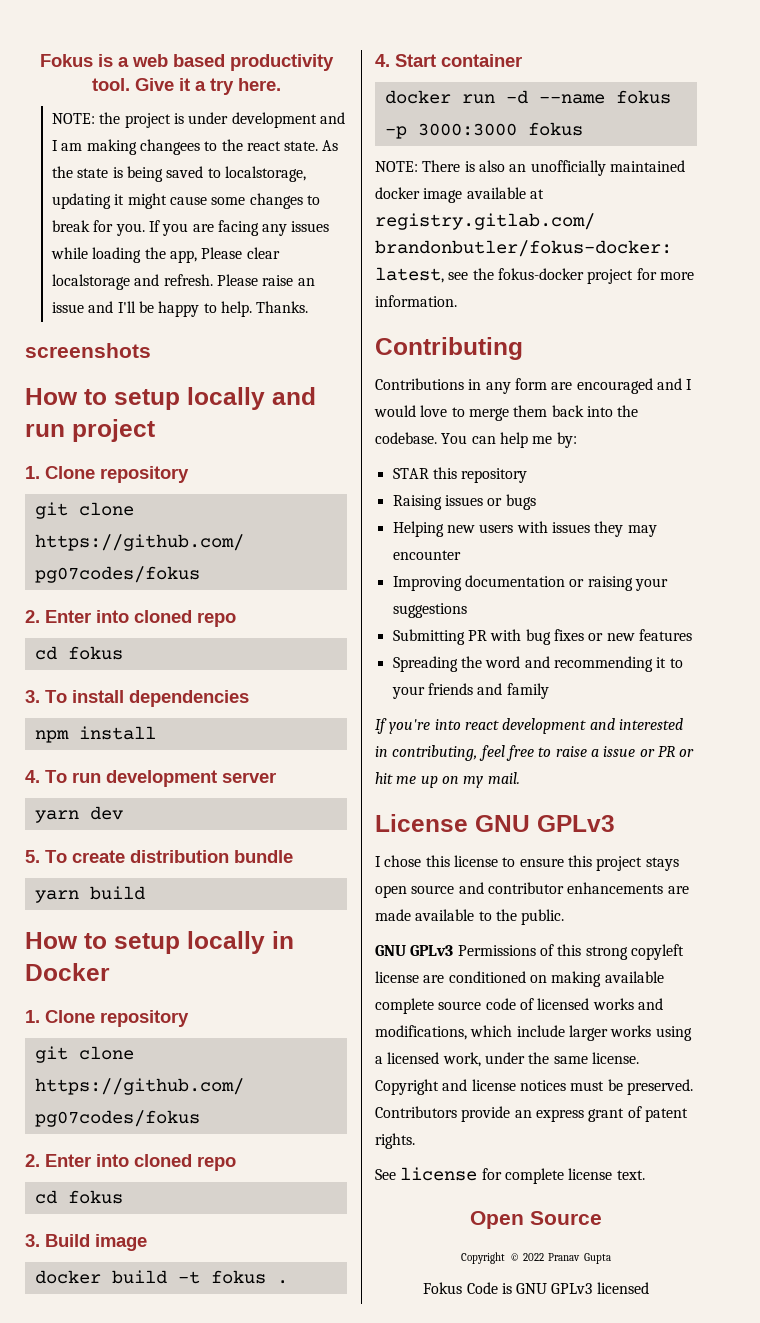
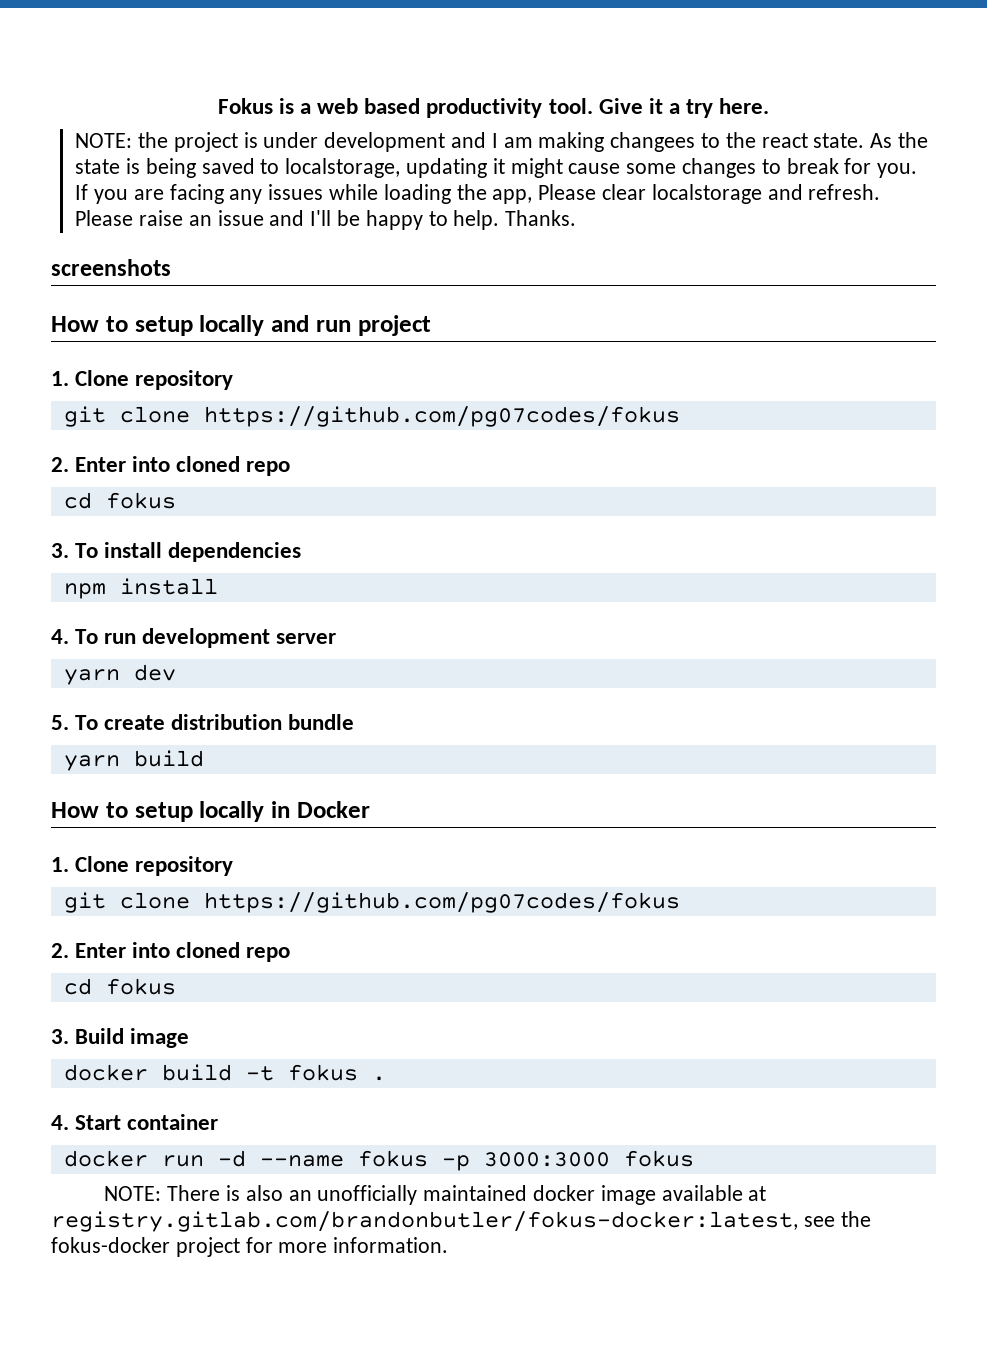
[375,337,523,360] [375,378,693,394] [374,405,639,421] [375,432,577,448] [392,467,528,483] [392,494,536,510] [392,521,657,537] [392,550,461,560] [392,575,668,591] [392,603,467,618] [392,629,692,645] [392,656,683,672] [391,683,549,699] [375,718,683,734] [375,745,695,761] [375,772,520,788] [375,814,615,832] [375,855,679,871] [375,882,689,898] [375,909,565,925] [375,944,684,960] [375,971,664,987] [375,998,663,1014] [375,1025,692,1041] [375,1052,639,1067] [375,1079,693,1095] [375,1106,688,1122] [375,1133,415,1149] [375,1167,645,1184] [470,1211,602,1229] [461,1252,611,1264] [423,1282,649,1294] // Contributing // Contributions in any form are encouraged and I would love to merge them back into the codebase. You can help me by: // STAR this repository // Raising issues or bugs // Helping new users with issues they may encounter // Improving documentation or raising your suggestions // Submitting PR with bug fixes or new features // Spreading the word and recommending it to your friends and family // If you're into react development and interested in contributing, feel free to raise a issue or PR or hit me up on my mail. // License GNU GPLv3 // I chose this license to ensure this project stays open source and contributor enhancements are made available to the public. // GNU GPLv3 Permissions of this strong copyleft license are conditioned on making available complete source code of licensed works and modifications, which include larger works using a licensed work, under the same license. Copyright and license notices must be preserved. Contributors provide an express grant of patent rights. // See license for complete license text. // Open Source // Copyright © 2022 Pranav Gupta // Fokus Code is GNU GPLv3 licensed -> (449, 1245) none

